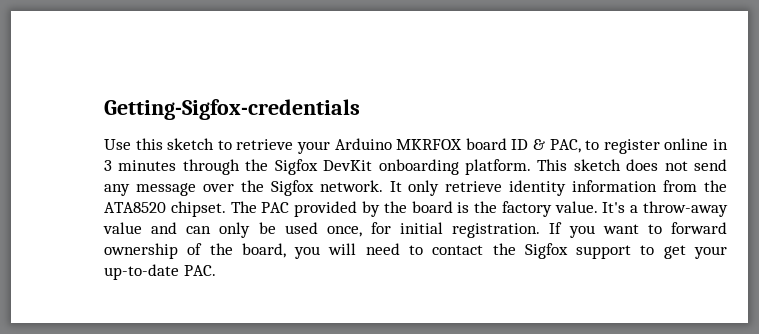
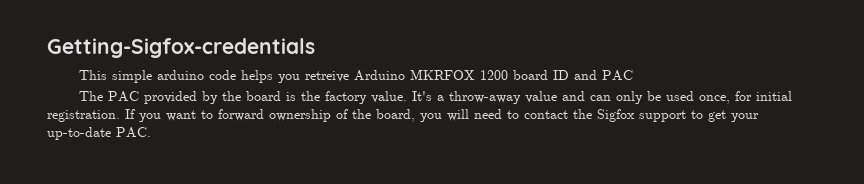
[104,138,330,154] Use this sketch to retrieve your -> [79,70,350,83] This simple arduino code helps you retreive
(463, 144) none -> [480,70,509,80] 1200
[533,138,729,154] [104,159,727,175] [104,180,727,196] [104,201,226,217] & PAC, to register online in 3 minutes through the Sigfox DevKit onboarding platform. This sketch does not send any message over the Sigfox network. It only retrieve identity information from the ATA8520 chipset. -> [574,70,634,81] and PAC //

